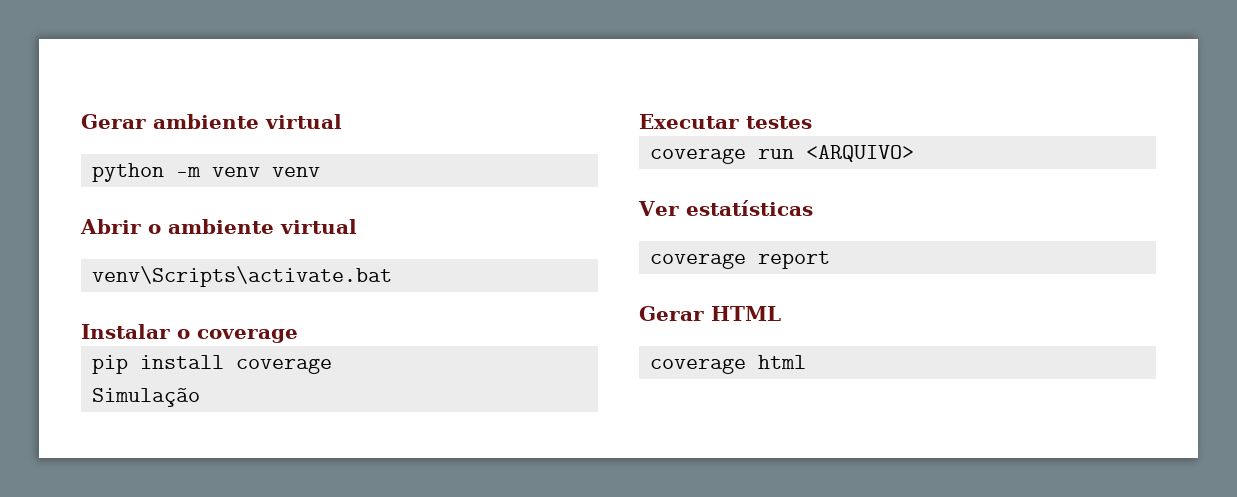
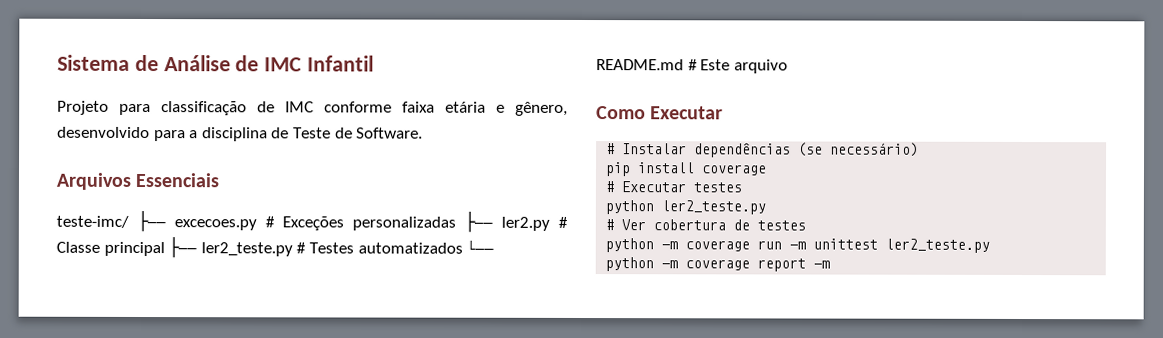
[81,114,342,129] [92,163,321,182] [80,219,357,234] [92,266,393,287] [81,324,298,343] Gerar ambiente virtual // python -m venv venv // Abrir o ambiente virtual // venv\Scripts\activate.bat // Instalar o coverage -> [57,54,375,72] [57,100,568,116] [57,126,424,142] [56,172,220,190] [56,210,568,233] [56,237,495,259] [596,59,788,74] [596,106,724,120] [606,142,920,158] Sistema de Análise de IMC Infantil // Projeto para classificação de IMC conforme faixa etária e gênero, desenvolvido para a disciplina de Teste de Software. // Arquivos Essenciais // teste-imc/ ├── excecoes.py # Exceções personalizadas ├── ler2.py # Classe principal ├── ler2_teste.py # Testes automatizados └── README.md # Este arquivo // Como Executar // # Instalar dependências (se necessário)
[92,388,201,407] Simulação // -> [605,181,615,193] #
[650,145,915,164] [638,200,813,216] [650,251,831,269] [639,306,781,321] [650,355,807,374] coverage run <ARQUIVO> // Ver estatísticas // coverage report // Gerar HTML // coverage html -> [605,200,767,215] [605,219,807,231] [605,238,991,253] [605,257,831,272] python ler2_teste.py // # Ver cobertura de testes // python -m coverage run -m unittest ler2_teste.py // python -m coverage report -m

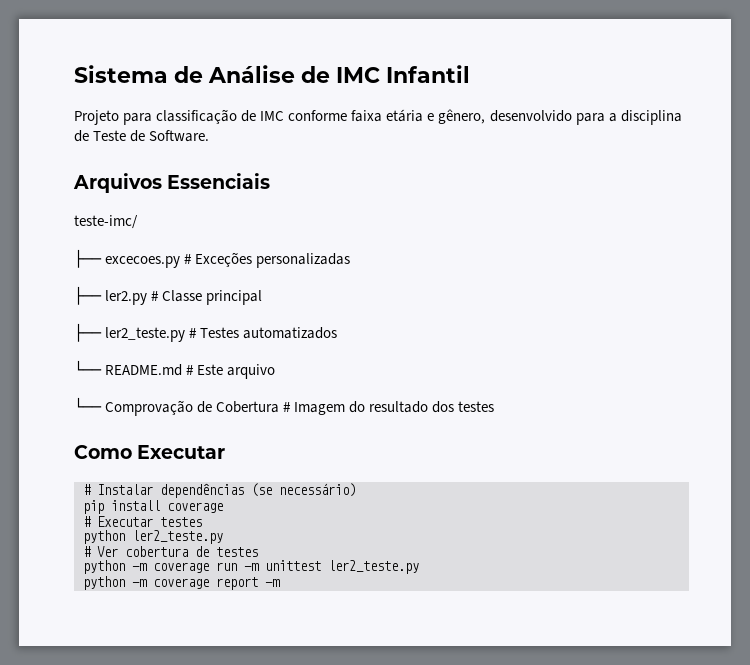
(129, 221) none -> (138, 222) //
(456, 223) none -> (351, 260) //
(165, 249) none -> (263, 297) //
(463, 248) none -> (338, 333) //
(788, 66) none -> [74,397,495,416] // └── Comprovação de Cobertura # Imagem do resultado dos testes

